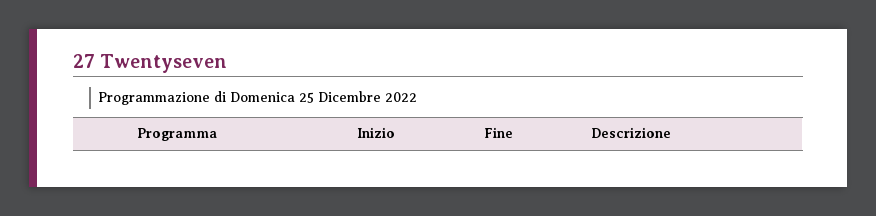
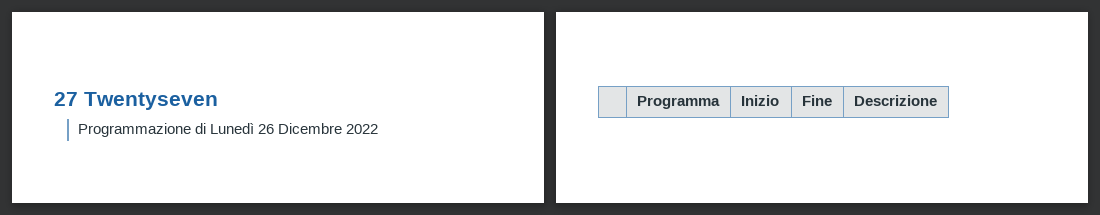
[230,92,315,103] Domenica 25 -> [209,123,274,134] Lunedì 26

